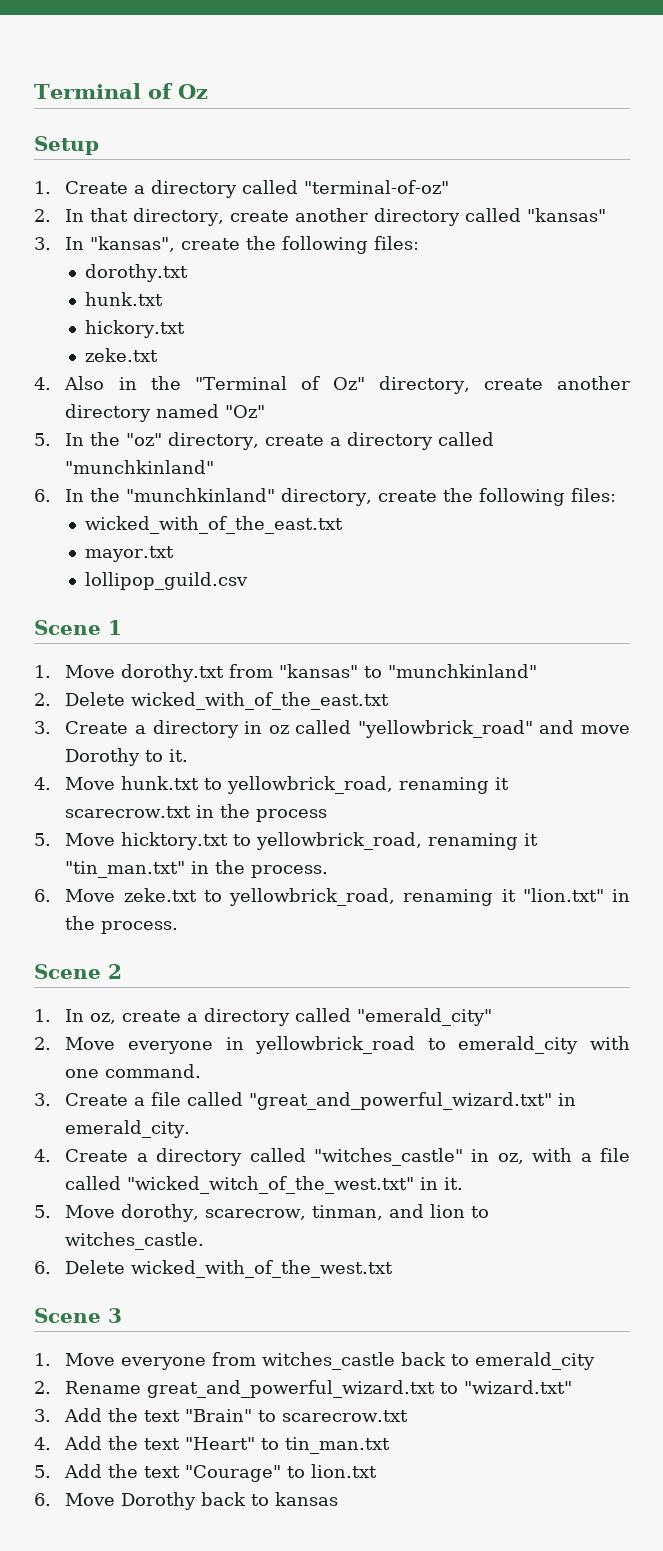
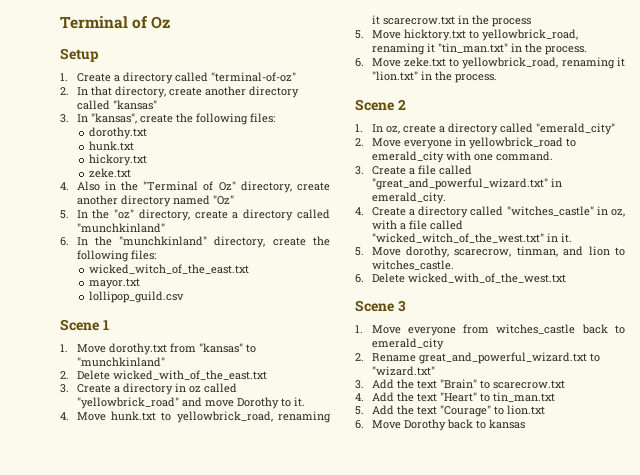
[85,516,344,534] wicked_with_of_the_east.txt -> [88,264,249,274] wicked_witch_of_the_east.txt

